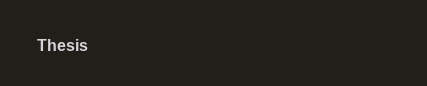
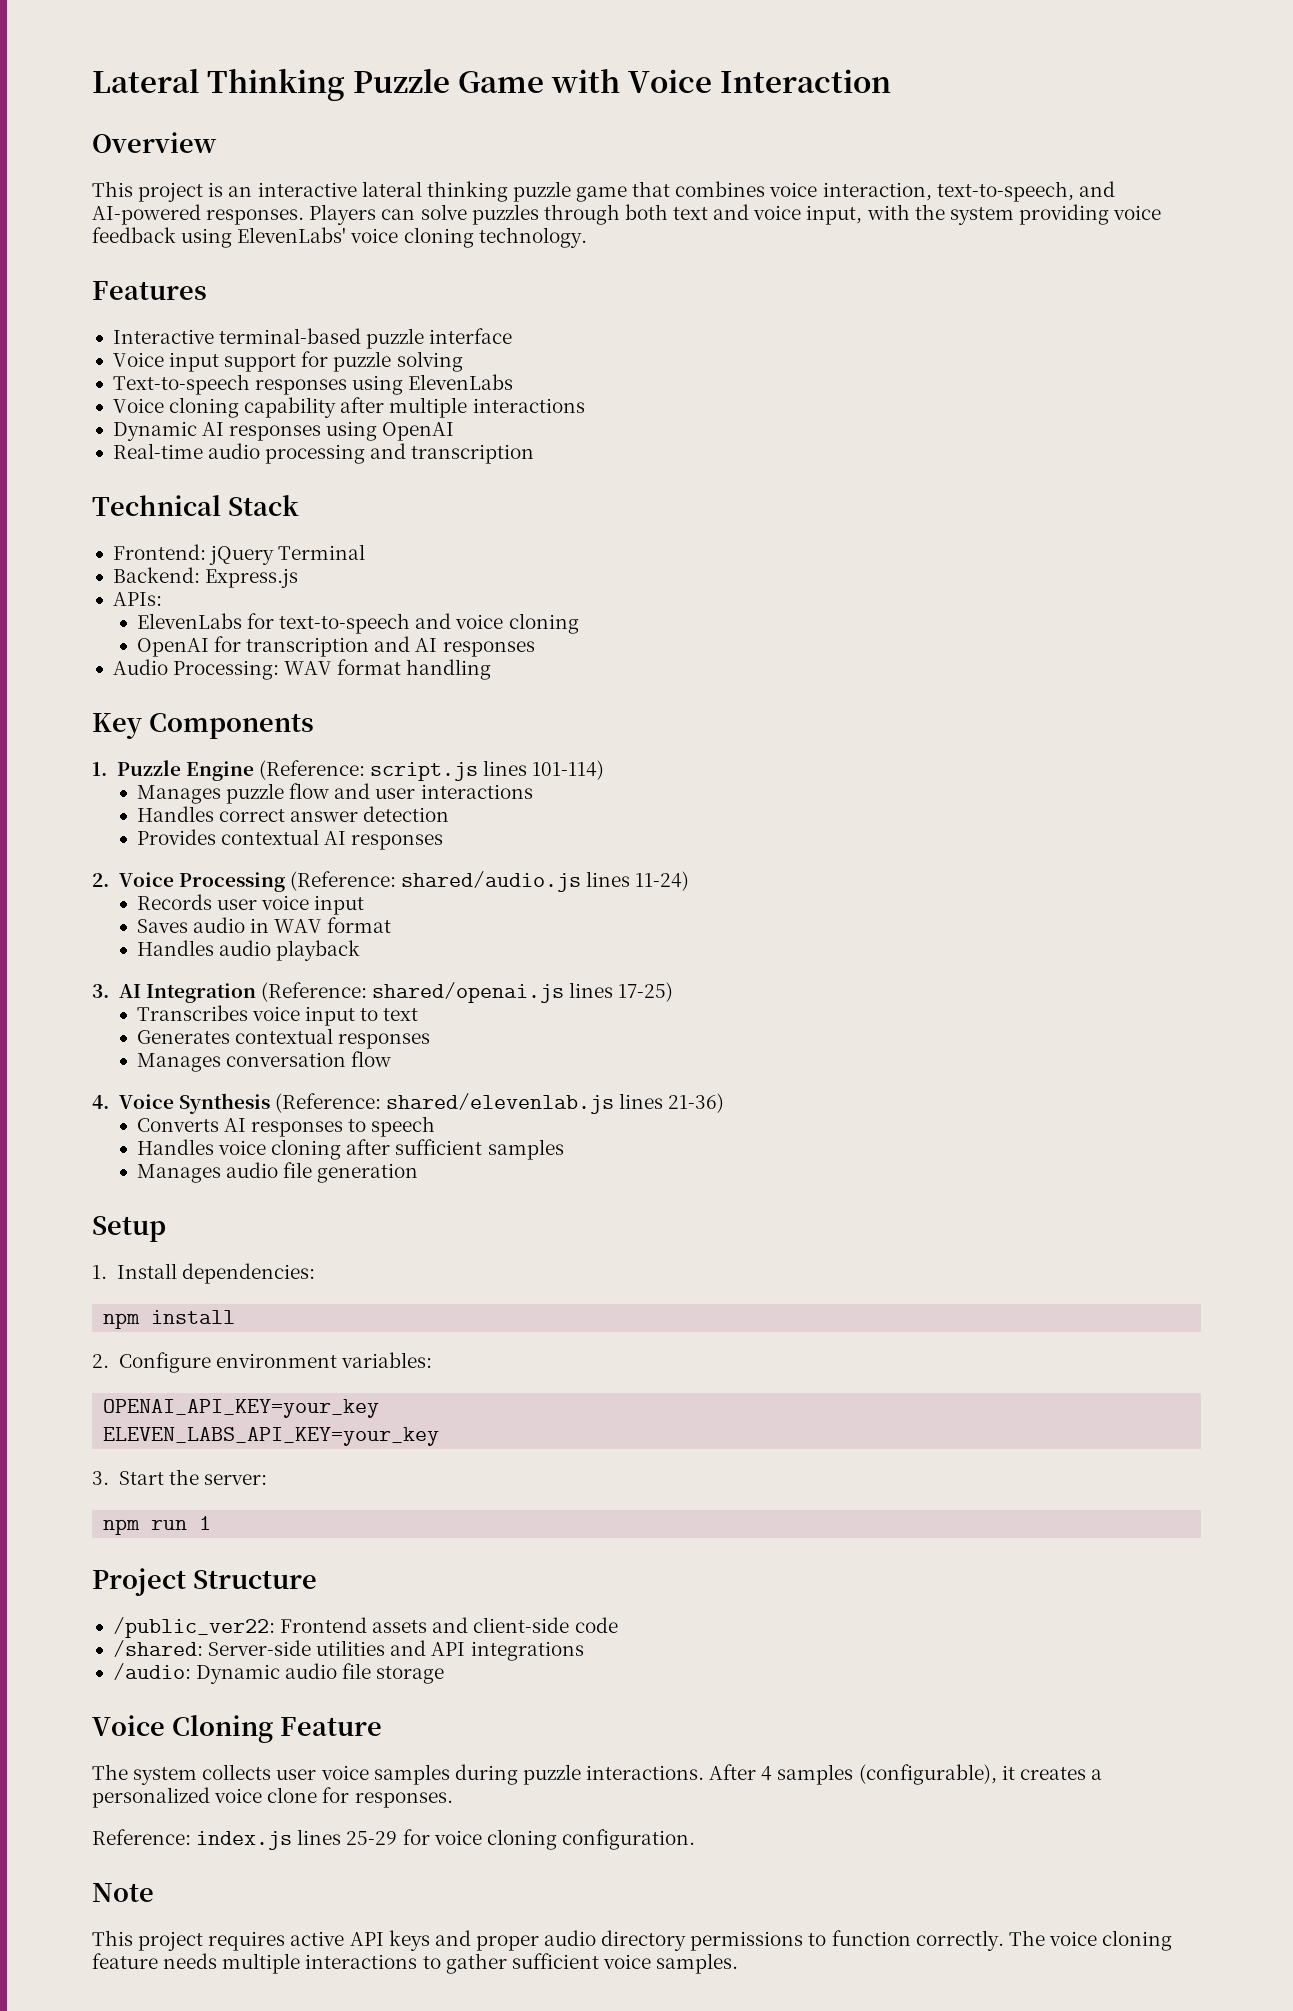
[37,39,88,51] Thesis -> [92,68,891,101] [92,132,217,153] [92,181,1115,202] [92,204,1162,225] [92,227,587,248] [92,281,207,300] [112,328,513,349] [112,351,463,372] [112,374,514,395] [112,397,585,418] [112,421,455,441] [112,443,535,464] [92,495,299,516] [112,544,366,565] [112,567,299,588] [112,592,162,606] [136,613,579,634] [136,636,535,657] [112,659,492,680] [92,713,314,739] [92,760,605,781] [136,783,533,804] [136,806,450,822] [136,829,444,850] [92,871,690,892] [136,894,365,915] [136,917,392,933] [136,940,361,961] [92,982,674,1003] [136,1005,419,1026] [136,1028,431,1049] [136,1051,392,1072] [92,1093,725,1114] [136,1116,436,1137] [136,1139,564,1160] [136,1162,419,1183] [92,1216,166,1242] [92,1263,315,1284] [103,1310,236,1329] [92,1352,432,1373] [103,1399,380,1418] [103,1427,440,1446] [92,1469,267,1485] [103,1516,212,1535] [92,1568,317,1596] [112,1617,618,1638] [112,1640,584,1661] [112,1663,445,1684] [92,1715,382,1743] [92,1764,1102,1785] [92,1787,453,1808] [92,1829,695,1850] [92,1883,154,1902] [92,1930,1173,1951] [92,1953,739,1974] Lateral Thinking Puzzle Game with Voice Interaction // Overview // This project is an interactive lateral thinking puzzle game that combines voice interaction, text-to-speech, and AI-powered responses. Players can solve puzzles through both text and voice input, with the system providing voice feedback using ElevenLabs' voice cloning technology. // Features // Interactive terminal-based puzzle interface // Voice input support for puzzle solving // Text-to-speech responses using ElevenLabs // Voice cloning capability after multiple interactions // Dynamic AI responses using OpenAI // Real-time audio processing and transcription // Technical Stack // Frontend: jQuery Terminal // Backend: Express.js // APIs: // ElevenLabs for text-to-speech and voice cloning // OpenAI for transcription and AI responses // Audio Processing: WAV format handling // Key Components // 1. Puzzle Engine (Reference: script.js lines 101-114) // Manages puzzle flow and user interactions // Handles correct answer detection // Provides contextual AI responses // 2. Voice Processing (Reference: shared/audio.js lines 11-24) // Records user voice input // Saves audio in WAV format // Handles audio playback // 3. AI Integration (Reference: shared/openai.js lines 17-25) // Transcribes voice input to text // Generates contextual responses // Manages conversation flow // 4. Voice Synthesis (Reference: shared/elevenlab.js lines 21-36) // Converts AI responses to speech // Handles voice cloning after sufficient samples // Manages audio file generation // Setup // 1. Install dependencies: // npm install // 2. Configure environment variables: // OPENAI_API_KEY=your_key // ELEVEN_LABS_API_KEY=your_key // 3. Start the server: // npm run 1 // Project Structure // /public_ver22: Frontend assets and client-side code // /shared: Server-side utilities and API integrations // /audio: Dynamic audio file storage // Voice Cloning Feature // The system collects user voice samples during puzzle interactions. After 4 samples (configurable), it creates a personalized voice clone for responses. // Reference: index.js lines 25-29 for voice cloning configuration. // Note // This project requires active API keys and proper audio directory permissions to function correctly. The voice cloning feature needs multiple interactions to gather sufficient voice samples.

